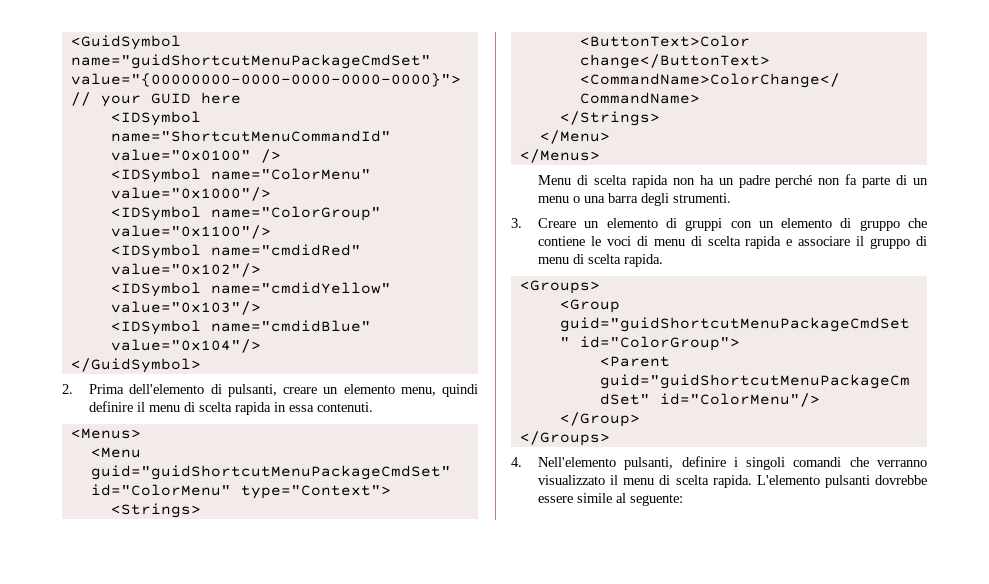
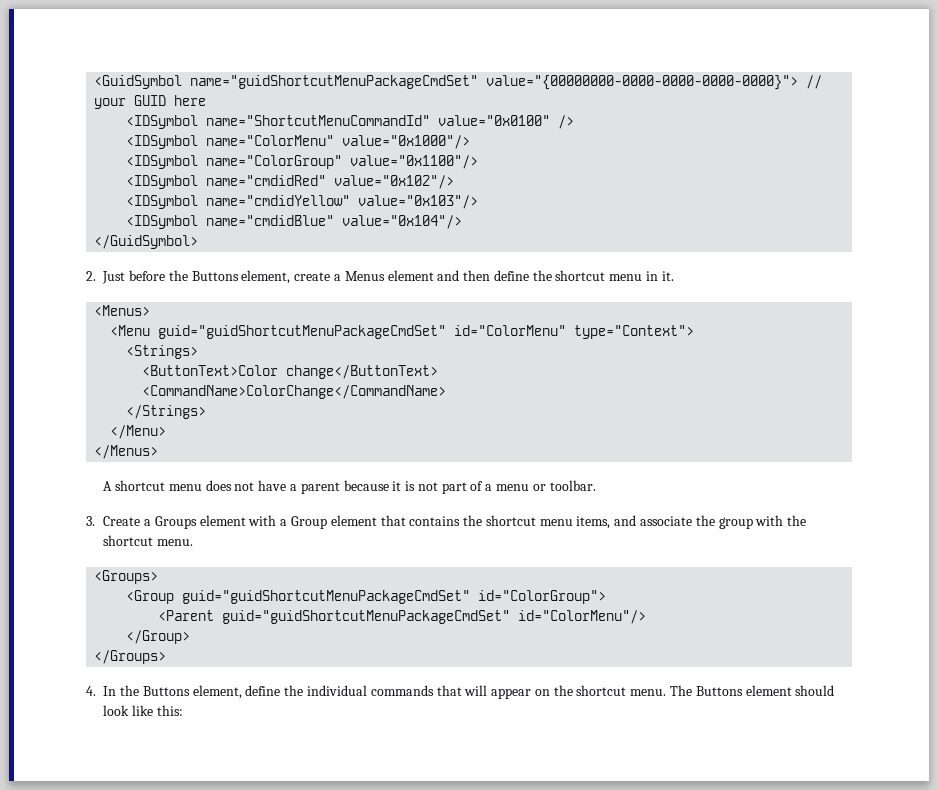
[89,384,478,397] [89,401,374,415] Prima dell'elemento di pulsanti, creare un elemento menu, quindi definire il menu di scelta rapida in essa contenuti. -> [102,270,674,284] Just before the Buttons element, create a Menus element and then define the shortcut menu in it.
[538,174,929,188] [538,193,732,206] [511,218,927,231] [538,236,927,249] [538,254,664,267] Menu di scelta rapida non ha un padre perché non fa parte di un menu o una barra degli strumenti. // 3. Creare un elemento di gruppi con un elemento di gruppo che contiene le voci di menu di scelta rapida e associare il gruppo di menu di scelta rapida. -> [103,480,596,494] [86,515,807,529] [103,535,194,546] A shortcut menu does not have a parent because it is not part of a menu or toolbar. // 3. Create a Groups element with a Group element that contains the shortcut menu items, and associate the group with the shortcut menu.
[538,456,927,470] [538,475,927,488] [538,493,684,506] Nell'elemento pulsanti, definire i singoli comandi che verranno visualizzato il menu di scelta rapida. L'elemento pulsanti dovrebbe essere simile al seguente: -> [103,685,835,699] [103,705,183,716] In the Buttons element, define the individual commands that will appear on the shortcut menu. The Buttons element should look like this:

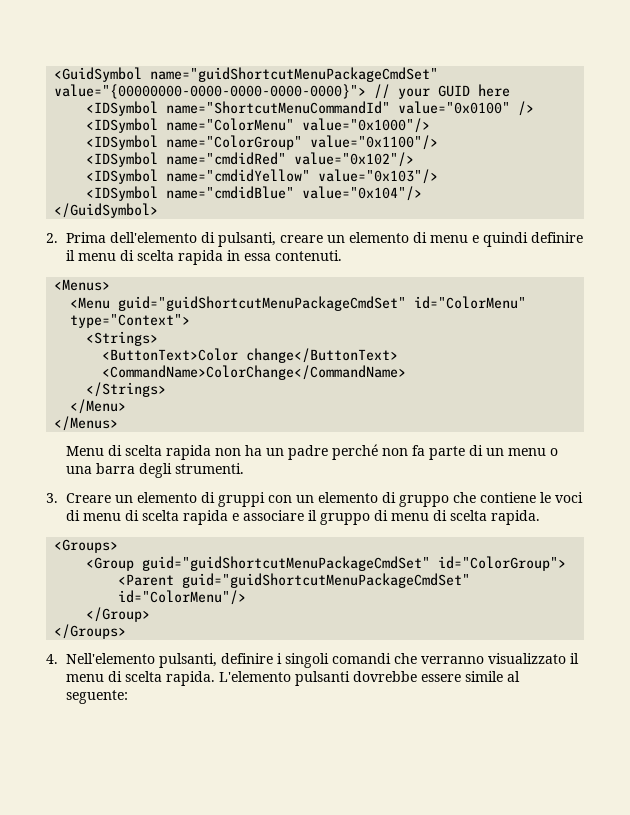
[102,270,674,284] Just before the Buttons element, create a Menus element and then define the shortcut menu in it. -> [65,232,583,247] [65,250,342,265] Prima dell'elemento di pulsanti, creare un elemento di menu e quindi definire il menu di scelta rapida in essa contenuti.
[103,480,596,494] [86,515,807,529] [103,535,194,546] A shortcut menu does not have a parent because it is not part of a menu or toolbar. // 3. Create a Groups element with a Group element that contains the shortcut menu items, and associate the group with the shortcut menu. -> [65,444,558,460] [65,463,244,478] [46,492,583,507] [65,510,540,525] Menu di scelta rapida non ha un padre perché non fa parte di un menu o una barra degli strumenti. // 3. Creare un elemento di gruppi con un elemento di gruppo che contiene le voci di menu di scelta rapida e associare il gruppo di menu di scelta rapida.
[103,685,835,699] [103,705,183,716] In the Buttons element, define the individual commands that will appear on the shortcut menu. The Buttons element should look like this: -> [65,653,579,668] [65,671,520,686] [65,690,128,704] Nell'elemento pulsanti, definire i singoli comandi che verranno visualizzato il menu di scelta rapida. L'elemento pulsanti dovrebbe essere simile al seguente:

